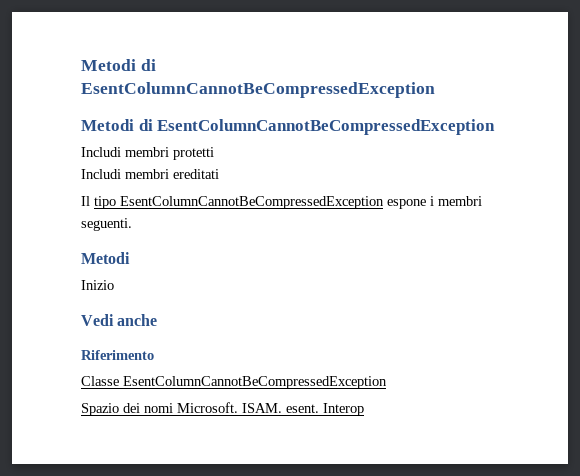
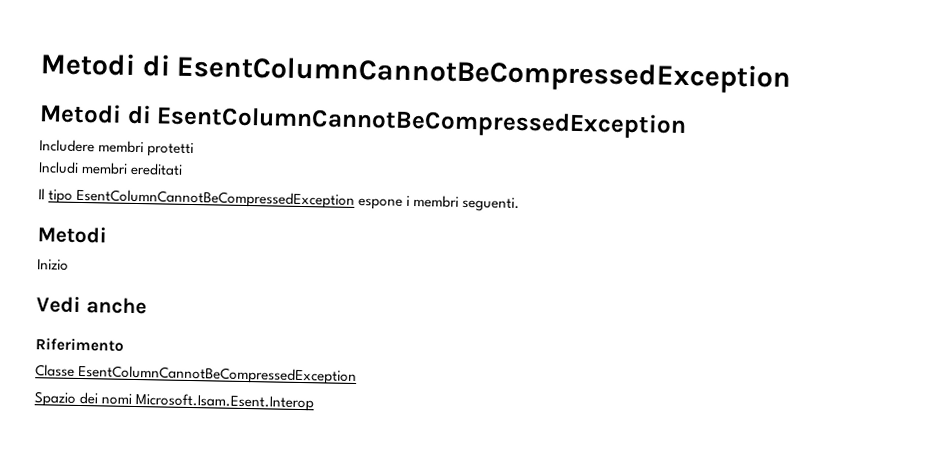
[81,147,121,157] Includi -> [39,139,95,153] Includere
[177,402,364,416] Microsoft. ISAM. esent. Interop -> [135,393,315,412] Microsoft.Isam.Esent.Interop

